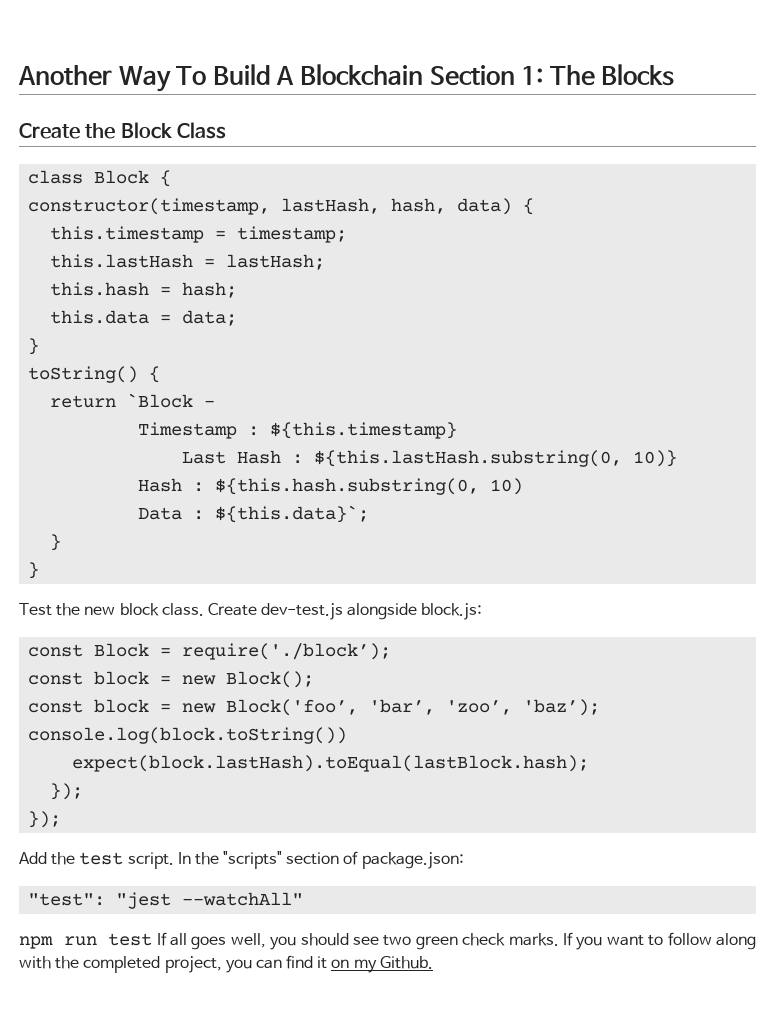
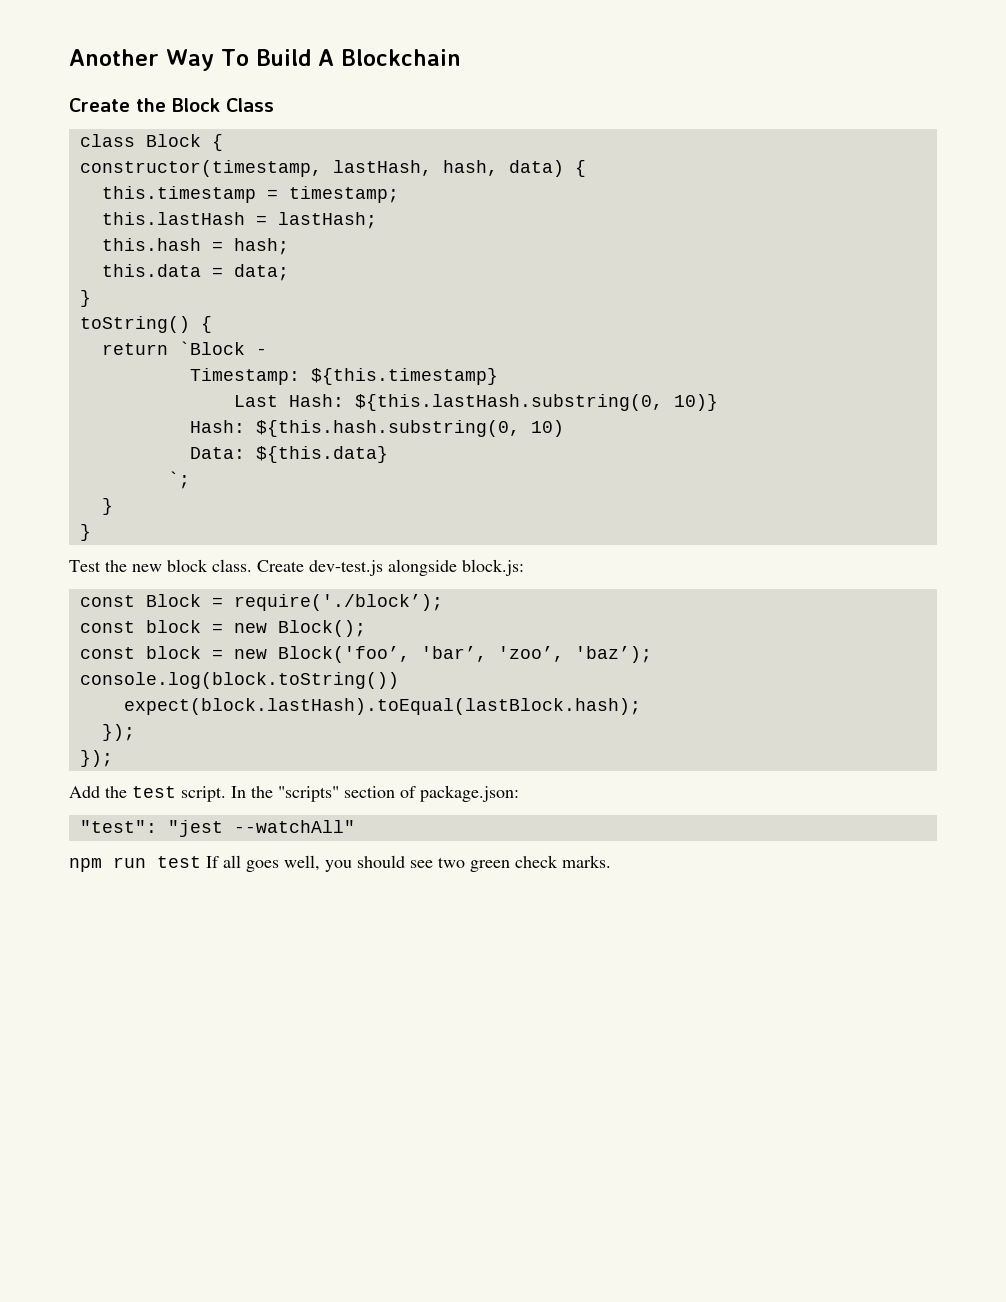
[429,64,675,86] Section 1: The Blocks -> (461, 57) none
[138,422,260,439] Timestamp : -> [189,368,300,385] Timestamp:
[237,450,304,464] Hash : -> [288,394,344,407] Hash:
[138,478,205,492] Hash : -> [189,420,245,433] Hash:
[138,505,370,523] Data : ${this.data}`; -> [189,446,388,463] [167,471,190,489] Data: ${this.data} // `;
[562,932,756,950] [19,955,433,973] If you want to follow along with the completed project, you can find it on my Github. -> (611, 861) none

